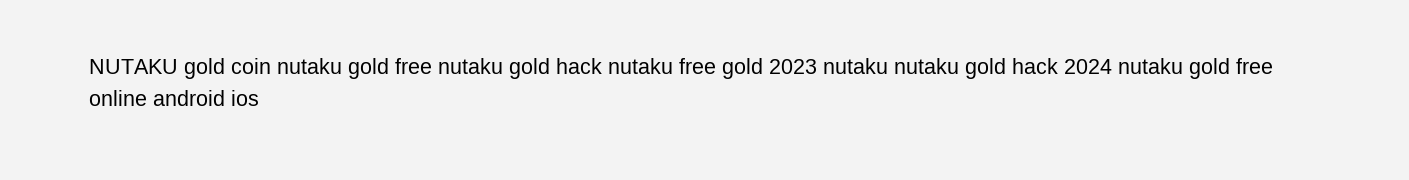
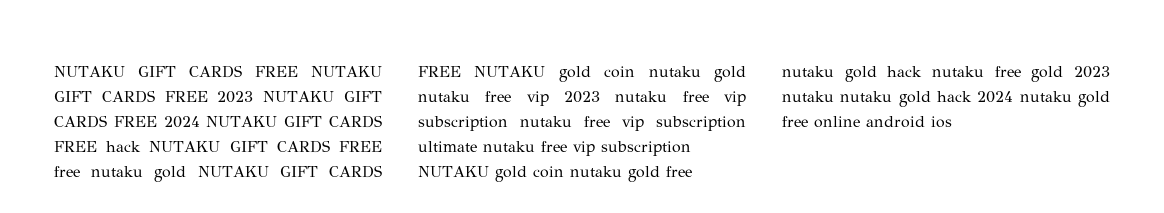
[89,59,178,74] NUTAKU -> [54,65,383,78] [54,90,382,103] [54,115,382,128] [54,140,382,153] [54,165,382,182] [418,66,746,82] [418,91,746,106] [418,116,746,131] [418,141,691,156] [418,166,489,177] NUTAKU GIFT CARDS FREE NUTAKU GIFT CARDS FREE 2023 NUTAKU GIFT CARDS FREE 2024 NUTAKU GIFT CARDS FREE hack NUTAKU GIFT CARDS FREE free nutaku gold NUTAKU GIFT CARDS FREE NUTAKU gold coin nutaku gold nutaku free vip 2023 nutaku free vip subscription nutaku free vip subscription ultimate nutaku free vip subscription NUTAKU

